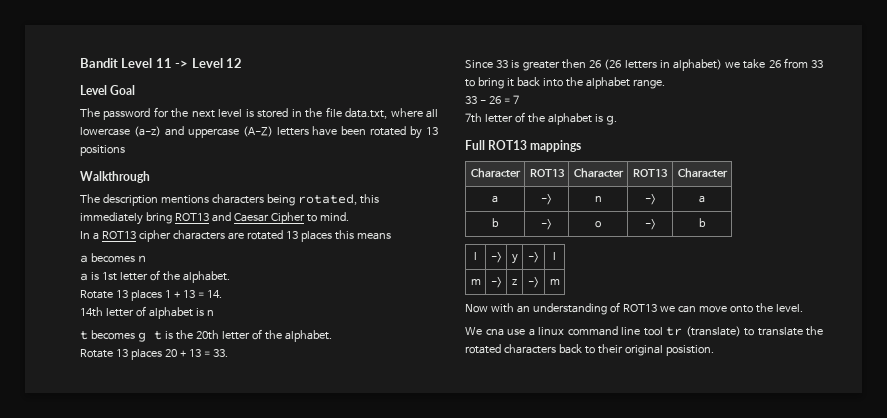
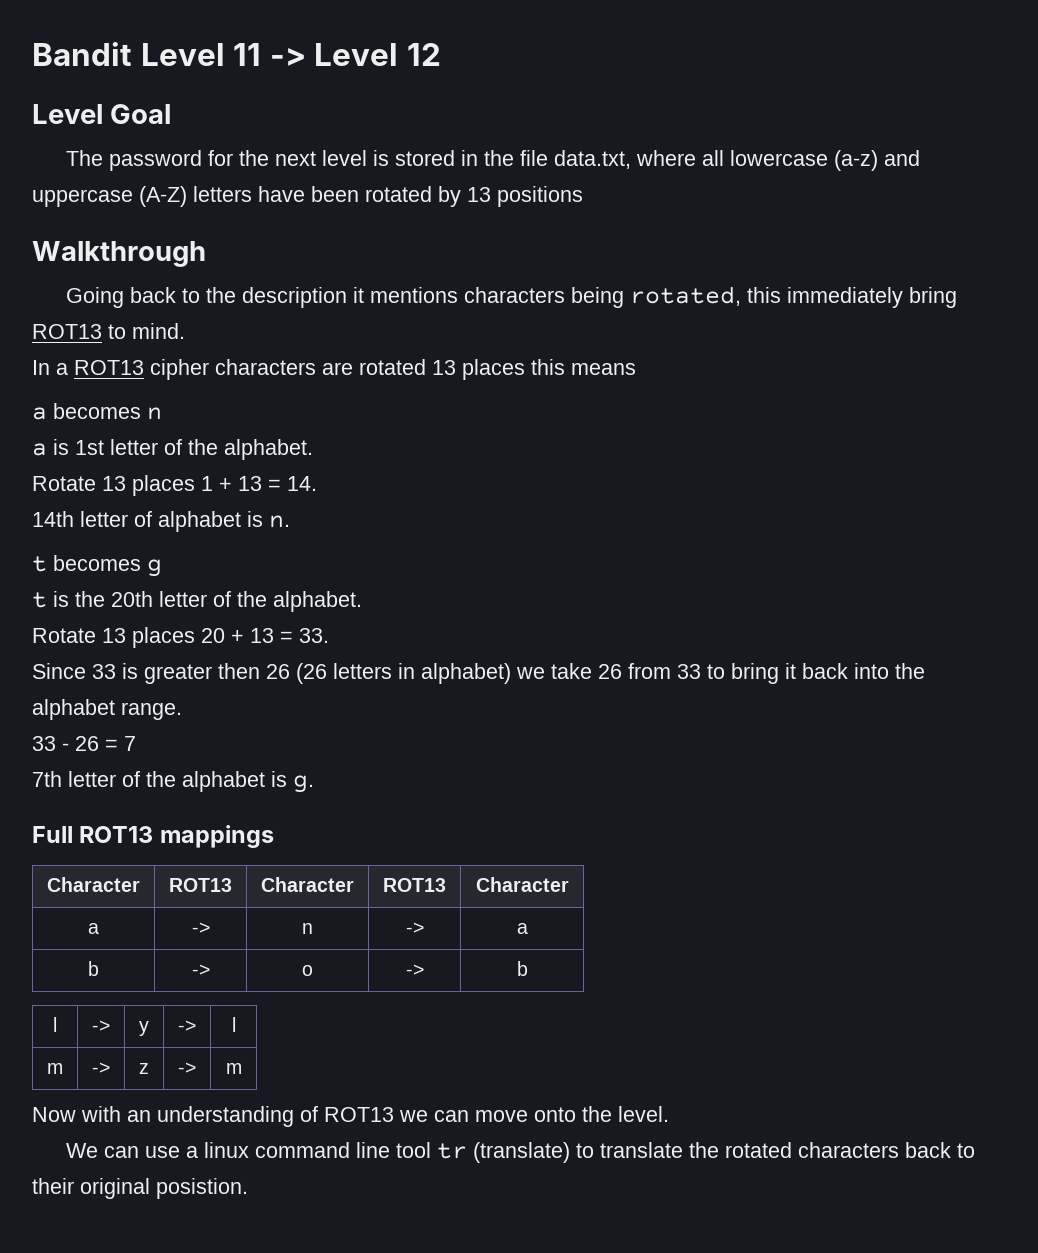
[80,194,158,206] The description -> [65,287,364,308] Going back to the description it
[211,212,305,224] and Caesar Cipher -> (102, 331) none
[206,310,214,316] n -> [269,515,290,528] n.
(146, 337) none -> (162, 568) //
[485,328,504,336] cna -> [103,1146,139,1158] can

